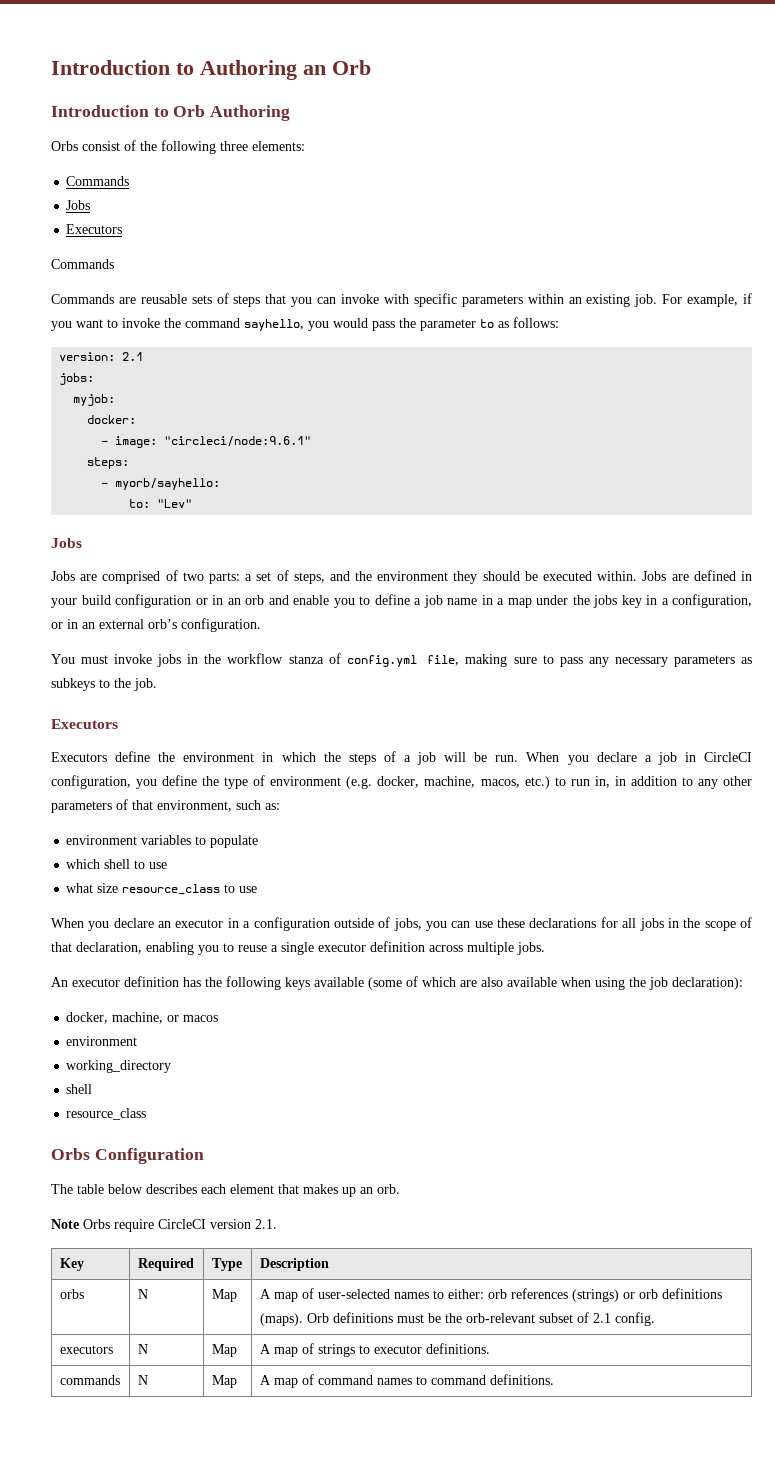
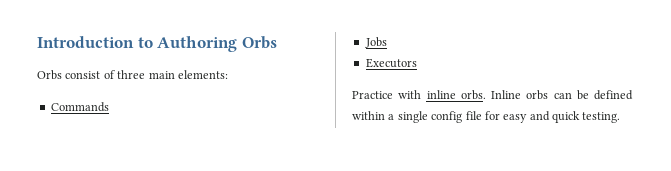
[303,60,371,75] [51,105,291,121] an Orb // Introduction to Orb Authoring -> [241,36,277,49] Orbs
[140,140,248,154] the following three -> [117,70,175,79] three main
[51,259,114,269] [51,293,753,307] [51,317,559,331] [59,352,144,361] [59,373,95,385] [73,394,116,406] [87,415,137,424] [101,436,312,448] [87,457,130,469] [101,478,221,490] [129,499,193,508] [51,538,82,548] [51,570,752,584] [51,594,752,608] [51,618,261,632] [51,653,753,667] [51,678,157,691] [51,719,118,729] [51,751,753,765] [51,775,753,789] [51,799,280,813] [66,835,259,848] [66,859,168,869] [66,883,258,895] [51,917,753,931] [51,941,545,955] [51,976,743,990] [66,1012,219,1024] [66,1036,138,1046] [66,1060,172,1073] [66,1084,93,1094] [66,1108,147,1120] [51,1148,204,1164] [51,1184,400,1197] [51,1219,277,1232] [59,1258,84,1271] [137,1258,194,1271] [211,1258,242,1271] [259,1258,329,1271] [59,1289,84,1299] [137,1289,148,1299] [211,1289,237,1302] [259,1288,722,1302] [259,1312,655,1326] [59,1345,113,1354] [137,1344,148,1354] [211,1344,237,1357] [259,1343,490,1357] [59,1375,120,1385] [137,1375,148,1385] [211,1375,237,1388] [259,1374,554,1388] Commands // Commands are reusable sets of steps that you can invoke with specific parameters within an existing job. For example, if you want to invoke the command sayhello, you would pass the parameter to as follows: // version: 2.1 // jobs: // myjob: // docker: // - image: "circleci/node:9.6.1" // steps: // - myorb/sayhello: // to: "Lev" // Jobs // Jobs are comprised of two parts: a set of steps, and the environment they should be executed within. Jobs are defined in your build configuration or in an orb and enable you to define a job name in a map under the jobs key in a configuration, or in an external orb’s configuration. // You must invoke jobs in the workflow stanza of config.yml file, making sure to pass any necessary parameters as subkeys to the job. // Executors // Executors define the environment in which the steps of a job will be run. When you declare a job in CircleCI configuration, you define the type of environment (e.g. docker, machine, macos, etc.) to run in, in addition to any other parameters of that environment, such as: // environment variables to populate // which shell to use // what size resource_class to use // When you declare an executor in a configuration outside of jobs, you can use these declarations for all jobs in the scope of that declaration, enabling you to reuse a single executor definition across multiple jobs. // An executor definition has the following keys available (some of which are also available when using the job declaration): // docker, machine, or macos // environment // working_directory // shell // resource_class // Orbs Configuration // The table below describes each element that makes up an orb. // Note Orbs require CircleCI version 2.1. // Key | Required | Type | Description // orbs | N | Map | A map of user-selected names to either: orb references (strings) or orb definitions (maps). Orb definitions must be the orb-relevant subset of 2.1 config. // executors | N | Map | A map of strings to executor definitions. // commands | N | Map | A map of command names to command definitions. -> [352,90,633,100] [352,111,621,123] Practice with inline orbs. Inline orbs can be defined within a single config file for easy and quick testing.

